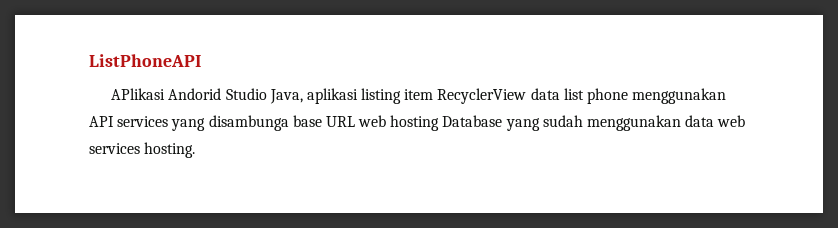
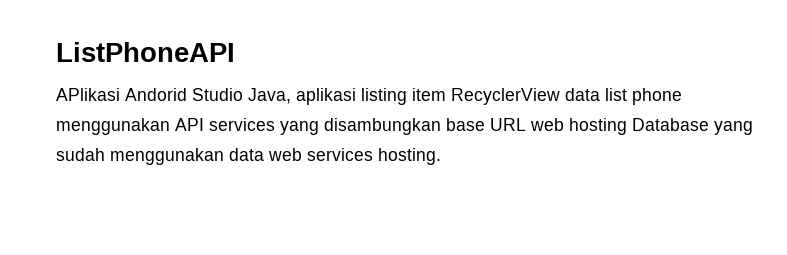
[208,115,289,131] disambunga -> [324,118,441,135] disambungkan

